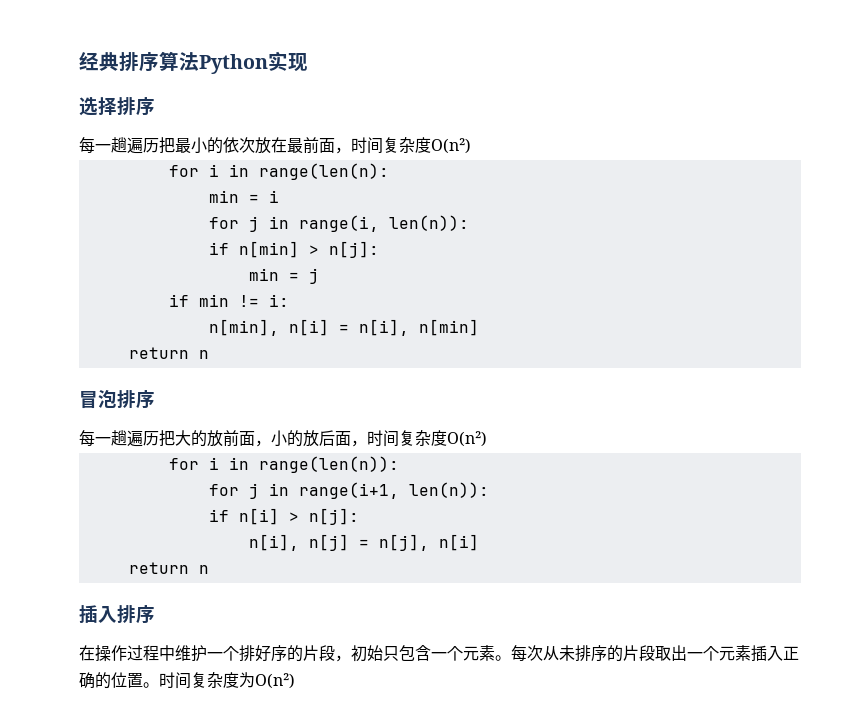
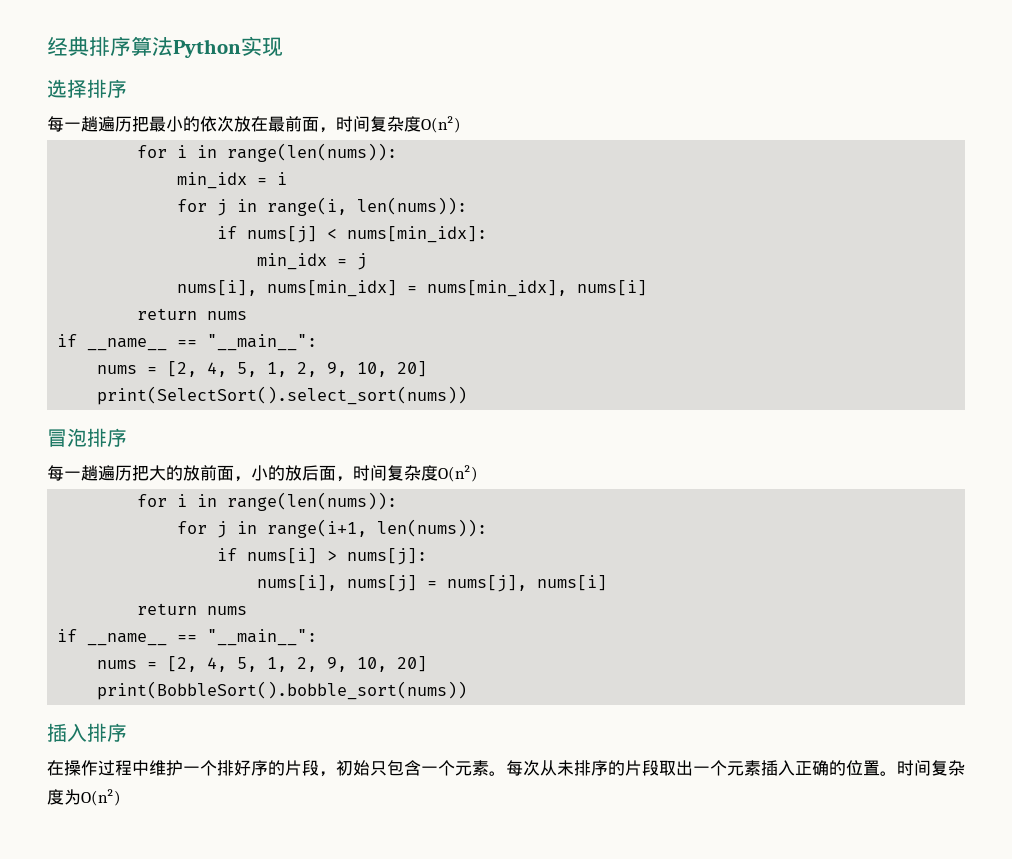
[258,163,389,180] [208,190,239,203] range(len(n): // min -> [227,143,398,162] [177,172,248,189] range(len(nums)): // min_idx
[388,215,469,231] [208,241,379,258] [248,268,319,284] [168,294,289,307] [208,319,479,336] [128,347,209,359] len(n)): // if n[min] > n[j]: // min = j // if min != i: // n[min], n[i] = n[i], n[min] // return n -> [357,197,468,215] [217,226,488,243] [257,253,368,270] [177,280,648,297] [137,308,248,320] [57,334,318,351] [97,361,428,377] [97,386,468,405] len(nums)): // if nums[j] < nums[min_idx]: // min_idx = j // nums[i], nums[min_idx] = nums[min_idx], nums[i] // return nums // if __name__ == "__main__": // nums = [2, 4, 5, 1, 2, 9, 10, 20] // print(SelectSort().select_sort(nums))
[258,456,399,473] range(len(n)): -> [227,492,398,511] range(len(nums)):
[408,482,489,498] [208,508,359,525] [248,534,479,551] [128,562,209,574] len(n)): // if n[i] > n[j]: // n[i], n[j] = n[j], n[i] // return n -> [377,519,488,537] [217,548,428,565] [257,575,608,592] [137,603,248,615] [57,629,318,646] [97,656,428,672] [97,681,468,700] len(nums)): // if nums[i] > nums[j]: // nums[i], nums[j] = nums[j], nums[i] // return nums // if __name__ == "__main__": // nums = [2, 4, 5, 1, 2, 9, 10, 20] // print(BobbleSort().bobble_sort(nums))

